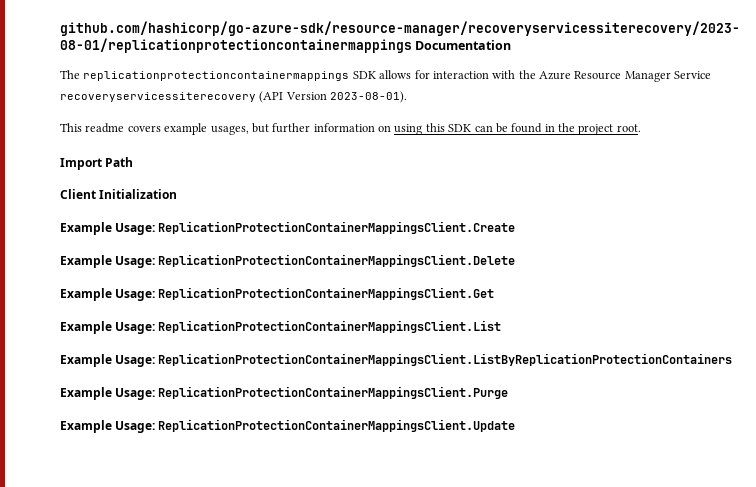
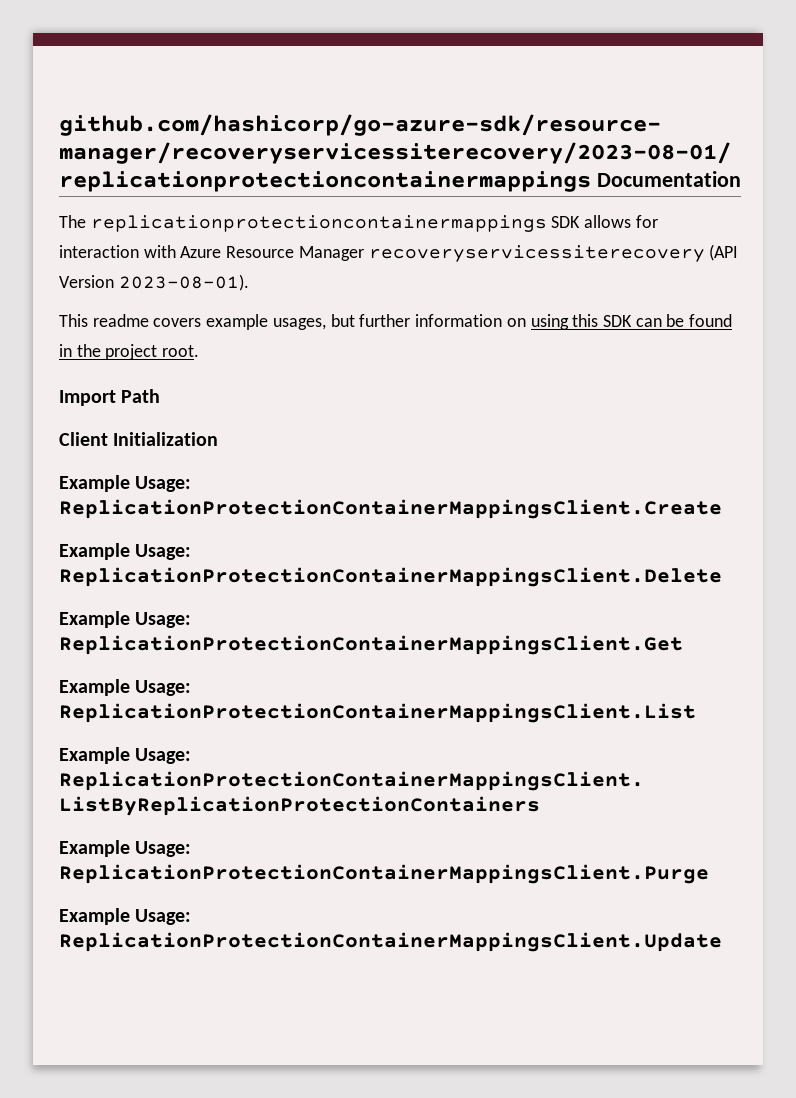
[518,70,536,79] the -> (176, 251) none
[674,71,712,79] Service -> (364, 253) none

